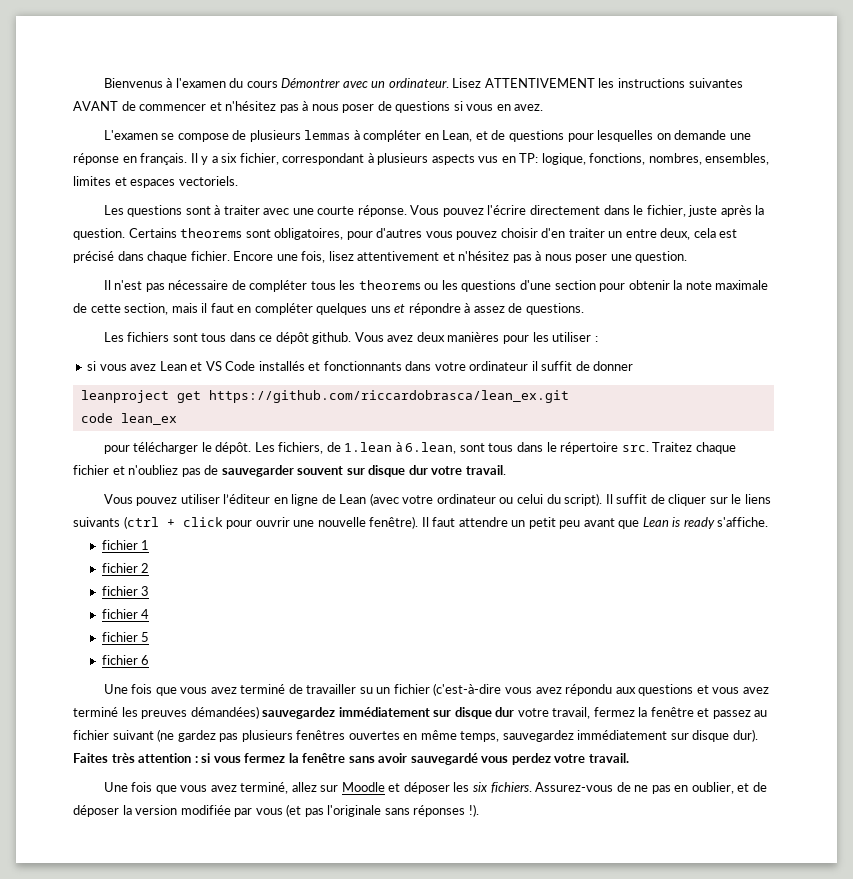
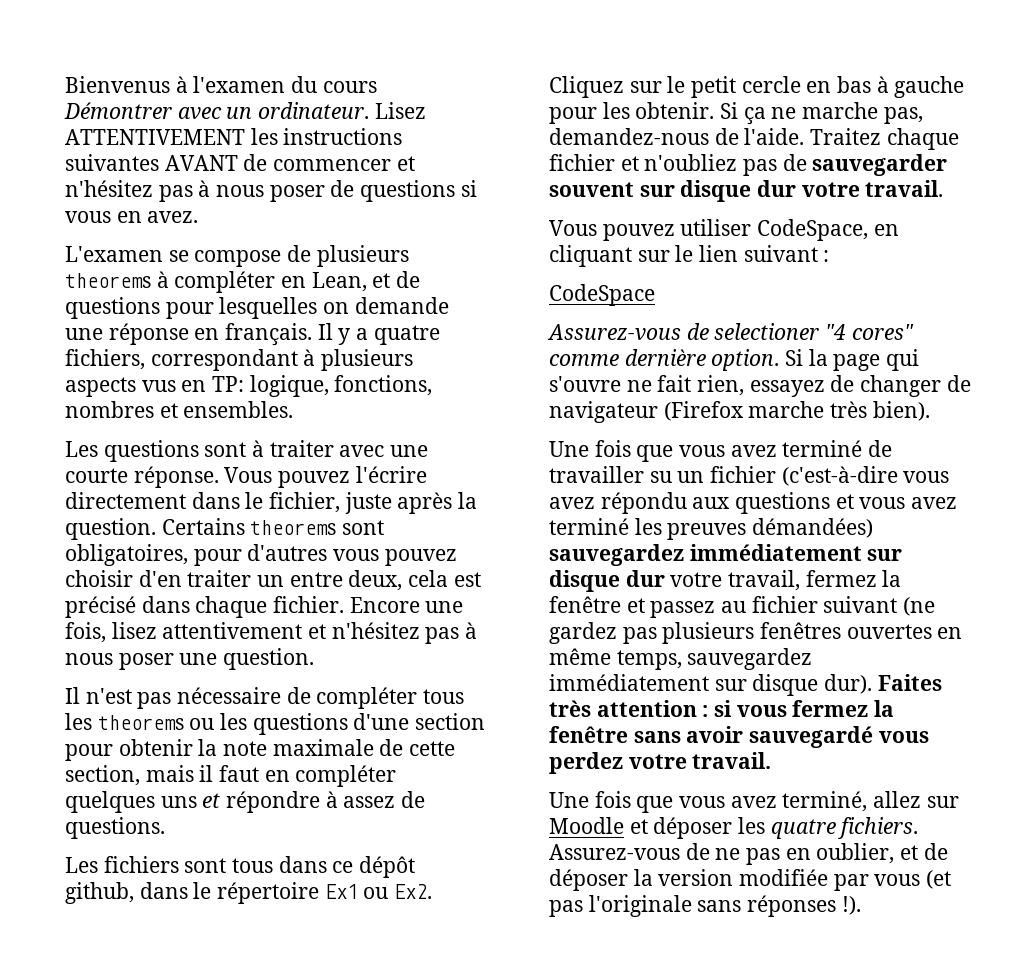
[304,130,351,140] lemmas -> [65,273,151,288] theorems
[221,153,279,165] six fichier, -> [373,325,440,345] [65,349,145,370] quatre fichiers,
[648,153,770,165] [73,176,238,188] nombres, ensembles, limites et espaces vectoriels. -> [65,401,294,418] nombres et ensembles.
[312,332,598,344] [87,361,634,371] [80,390,569,403] [80,413,177,425] [103,442,649,454] github. Vous avez deux manières pour les utiliser : // si vous avez Lean et VS Code installés et fonctionnants dans votre ordinateur il suffit de donner // leanproject get https://github.com/riccardobrasca/lean_ex.git // code lean_ex // pour télécharger le dépôt. Les fichiers, de 1.lean à 6.lean, sont tous dans le répertoire src. -> [65,882,433,904] [549,76,965,98] [549,102,923,125] [549,128,805,145] github, dans le répertoire Ex1 ou Ex2. Cliquez sur le petit cercle en bas à gauche pour les obtenir. Si ça ne marche pas, demandez-nous de l'aide.
[223,493,771,506] [73,516,769,529] [101,540,150,550] [101,563,150,573] [101,586,150,596] [101,609,150,619] [101,632,150,642] [101,655,150,665] l’éditeur en ligne de Lean (avec votre ordinateur ou celui du script). Il suffit de cliquer sur le liens suivants (ctrl + click pour ouvrir une nouvelle fenêtre). Il faut attendre un petit peu avant que Lean is ready s'affiche. // fichier 1 // fichier 2 // fichier 3 // fichier 4 // fichier 5 // fichier 6 -> [757,219,899,241] [549,245,830,267] [549,284,655,306] [547,323,914,340] [549,349,920,371] [549,375,971,397] [549,401,930,423] CodeSpace, en cliquant sur le lien suivant : // CodeSpace // Assurez-vous de selectioner "4 cores" comme dernière option. Si la page qui s'ouvre ne fait rien, essayez de changer de navigateur (Firefox marche très bien).
[472,782,488,792] six -> [770,819,836,839] quatre

